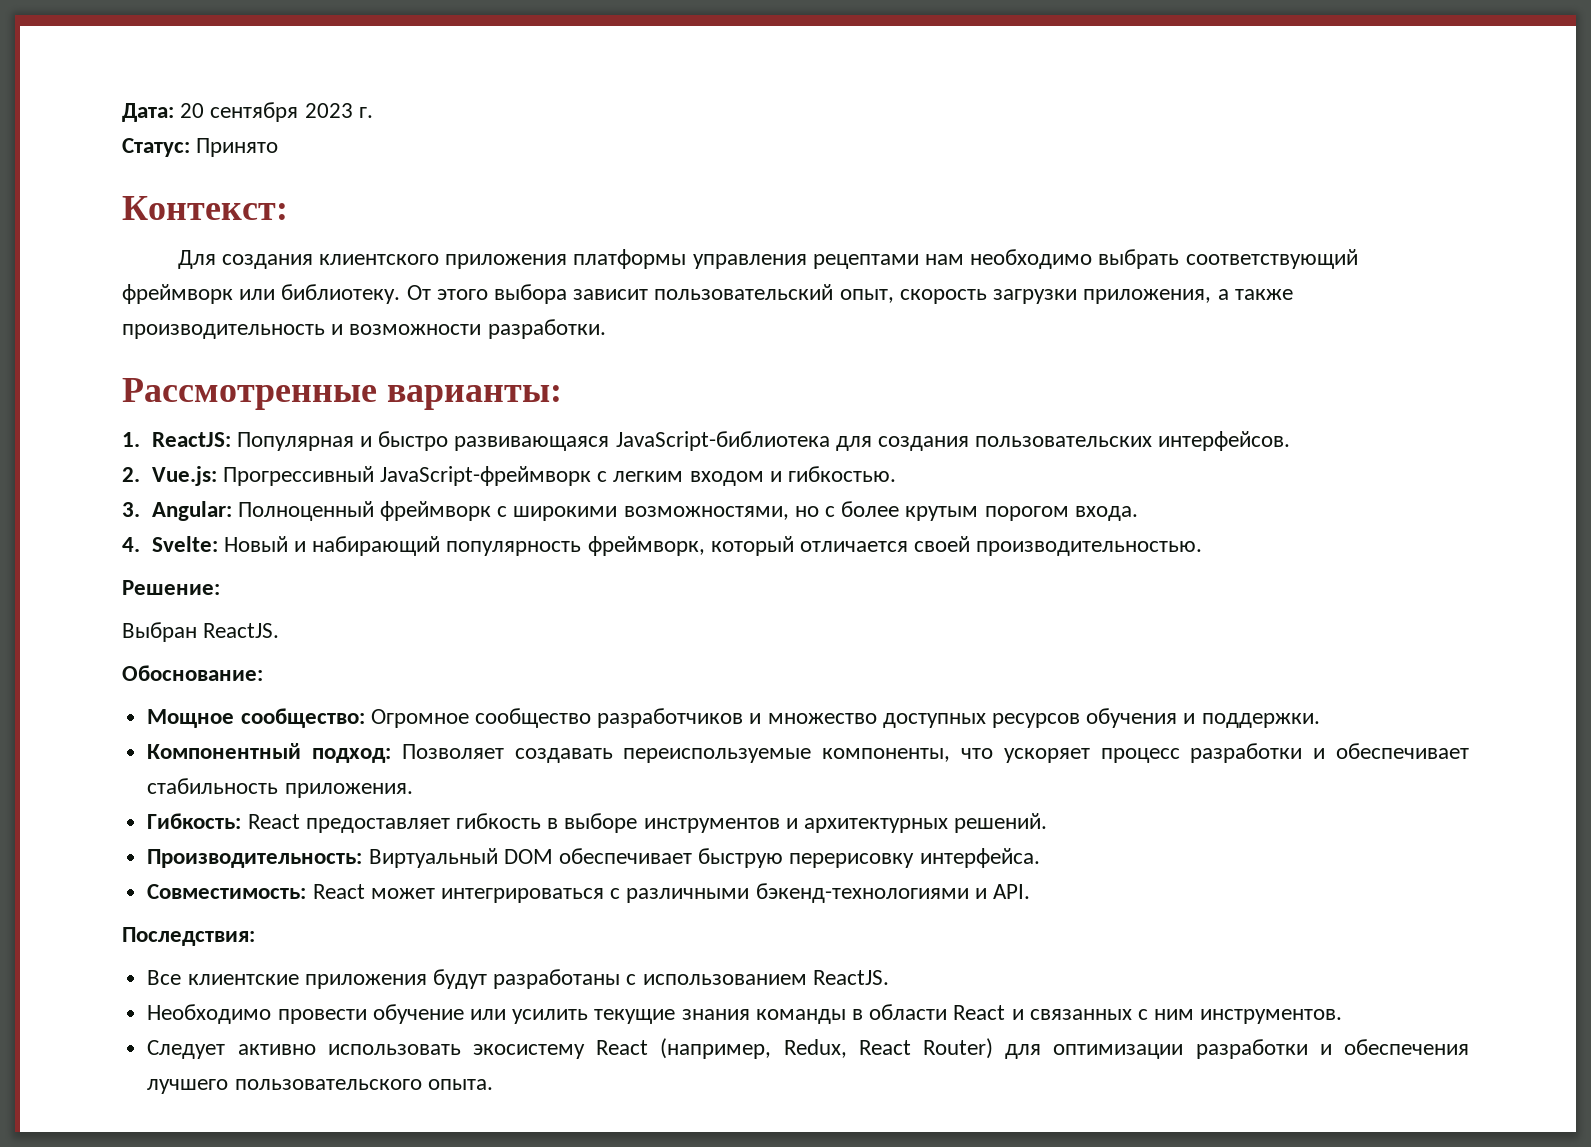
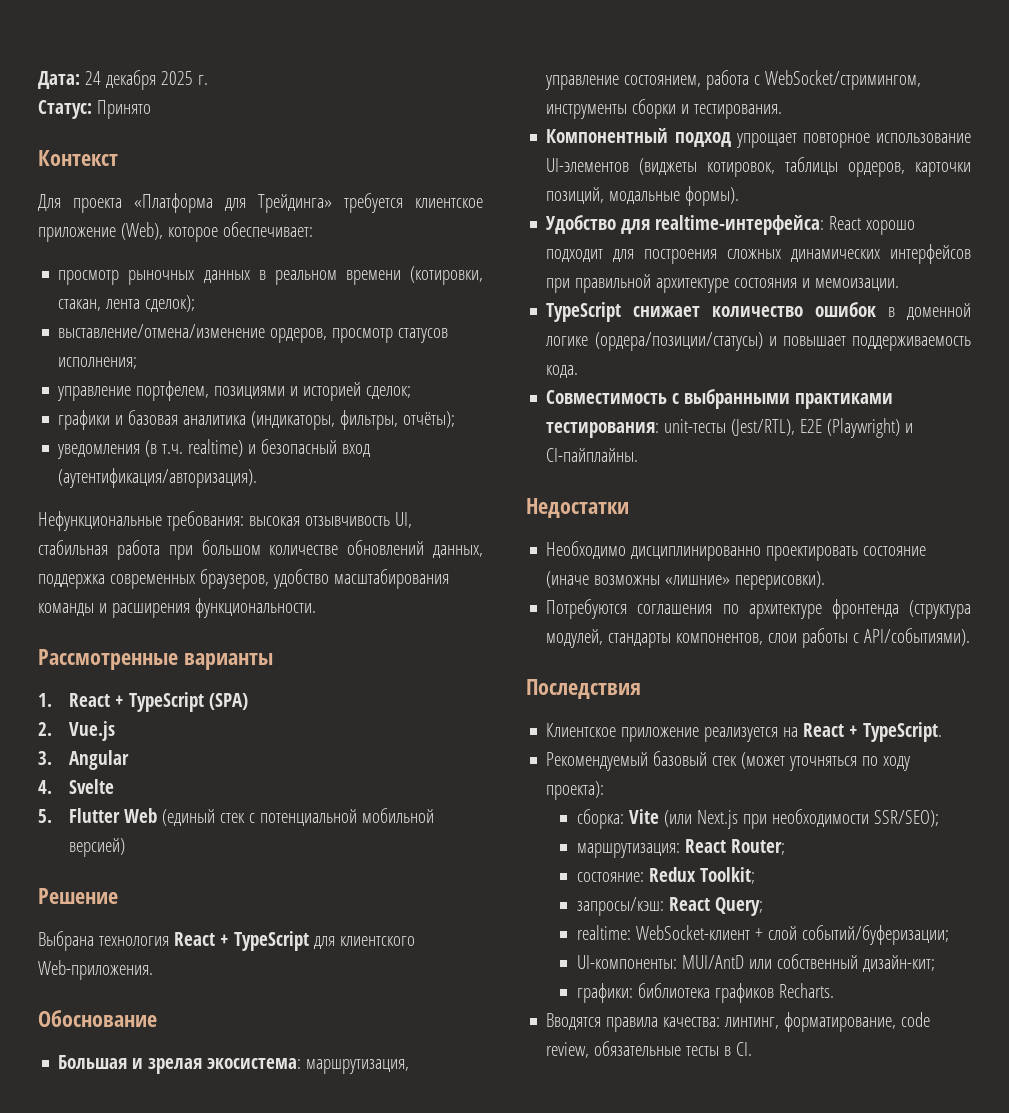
[180,102,353,122] 20 сентября 2023 -> [84,70,193,90] 24 декабря 2025
[122,196,288,220] Контекст: -> [38,150,118,166] Контекст
[221,249,1358,269] [122,284,1293,304] [122,319,606,339] создания клиентского приложения платформы управления рецептами нам необходимо выбрать соответствующий фреймворк или библиотеку. От этого выбора зависит пользовательский опыт, скорость загрузки приложения, а также производительность и возможности разработки. -> [73,193,483,213] [38,222,313,242] [58,266,483,285] [58,295,196,312] [58,324,449,343] [58,357,138,369] [57,381,412,401] [58,410,456,430] [57,439,371,459] [58,468,258,488] [38,511,412,531] [38,540,483,560] [38,569,449,589] [38,598,316,618] проекта «Платформа для Трейдинга» требуется клиентское приложение (Web), которое обеспечивает: // просмотр рыночных данных в реальном времени (котировки, стакан, лента сделок); // выставление/отмена/изменение ордеров, просмотр статусов исполнения; // управление портфелем, позициями и историей сделок; // графики и базовая аналитика (индикаторы, фильтры, отчёты); // уведомления (в т.ч. realtime) и безопасный вход (аутентификация/авторизация). // Нефункциональные требования: высокая отзывчивость UI, стабильная работа при большом количестве обновлений данных, поддержка современных браузеров, удобство масштабирования команды и расширения функциональности.
[386,385,562,410] варианты: -> [183,653,273,670] варианты
[151,431,1291,451] [122,466,896,486] [122,501,1138,521] [122,536,1203,556] [122,580,220,595] [122,622,280,642] [122,665,263,681] [147,708,1320,728] [147,743,1469,763] [147,778,413,798] [147,813,1048,833] [147,848,1040,868] [147,883,1030,903] [122,927,255,946] [147,969,889,989] [147,1004,1343,1024] [147,1038,1469,1059] [147,1079,493,1094] ReactJS: Популярная и быстро развивающаяся JavaScript-библиотека для создания пользовательских интерфейсов. // 2. Vue.js: Прогрессивный JavaScript-фреймворк с легким входом и гибкостью. // 3. Angular: Полноценный фреймворк с широкими возможностями, но с более крутым порогом входа. // 4. Svelte: Новый и набирающий популярность фреймворк, который отличается своей производительностью. // Решение: // Выбран ReactJS. // Обоснование: // Мощное сообщество: Огромное сообщество разработчиков и множество доступных ресурсов обучения и поддержки. // Компонентный подход: Позволяет создавать переиспользуемые компоненты, что ускоряет процесс разработки и обеспечивает стабильность приложения. // Гибкость: React предоставляет гибкость в выборе инструментов и архитектурных решений. // Производительность: Виртуальный DOM обеспечивает быструю перерисовку интерфейса. // Совместимость: React может интегрироваться с различными бэкенд-технологиями и API. // Последствия: // Все клиентские приложения будут разработаны с использованием ReactJS. // Необходимо провести обучение или усилить текущие знания команды в области React и связанных с ним инструментов. // Следует активно использовать экосистему React (например, Redux, React Router) для оптимизации разработки и обеспечения лучшего пользовательского опыта. -> [68,692,248,712] [38,721,115,741] [38,750,129,770] [38,779,114,794] [38,808,434,826] [68,838,125,857] [38,888,118,904] [38,931,415,951] [38,960,153,980] [38,1010,157,1027] [58,1055,410,1074] [545,70,922,90] [546,99,783,119] [546,128,971,148] [546,157,971,177] [546,186,740,206] [546,215,916,235] [546,244,971,264] [546,274,900,293] [546,302,971,322] [545,332,971,351] [546,365,579,378] [546,389,894,409] [546,418,914,438] [546,448,639,462] [526,498,629,518] [546,541,927,561] [546,571,826,590] [546,599,971,619] [546,628,971,648] [526,679,641,699] [546,722,943,742] [546,751,911,771] [546,781,605,800] [577,809,940,829] [577,839,786,858] [577,867,756,884] [577,897,764,916] [577,925,950,945] [577,954,936,972] [577,983,835,1003] [546,1012,931,1032] [546,1041,753,1058] React + TypeScript (SPA) // 2. Vue.js // 3. Angular // 4. Svelte // 5. Flutter Web (единый стек с потенциальной мобильной версией) // Решение // Выбрана технология React + TypeScript для клиентского Web-приложения. // Обоснование // Большая и зрелая экосистема: маршрутизация, управление состоянием, работа с WebSocket/стримингом, инструменты сборки и тестирования. // Компонентный подход упрощает повторное использование UI-элементов (виджеты котировок, таблицы ордеров, карточки позиций, модальные формы). // Удобство для realtime-интерфейса: React хорошо подходит для построения сложных динамических интерфейсов при правильной архитектуре состояния и мемоизации. // TypeScript снижает количество ошибок в доменной логике (ордера/позиции/статусы) и повышает поддерживаемость кода. // Совместимость с выбранными практиками тестирования: unit-тесты (Jest/RTL), E2E (Playwright) и CI-пайплайны. // Недостатки // Необходимо дисциплинированно проектировать состояние (иначе возможны «лишние» перерисовки). // Потребуются соглашения по архитектуре фронтенда (структура модулей, стандарты компонентов, слои работы с API/событиями). // Последствия // Клиентское приложение реализуется на React + TypeScript. // Рекомендуемый базовый стек (может уточняться по ходу проекта): // сборка: Vite (или Next.js при необходимости SSR/SEO); // маршрутизация: React Router; // состояние: Redux Toolkit; // запросы/кэш: React Query; // realtime: WebSocket-клиент + слой событий/буферизации; // UI-компоненты: MUI/AntD или собственный дизайн-кит; // графики: библиотека графиков Recharts. // Вводятся правила качества: линтинг, форматирование, code review, обязательные тесты в CI.

